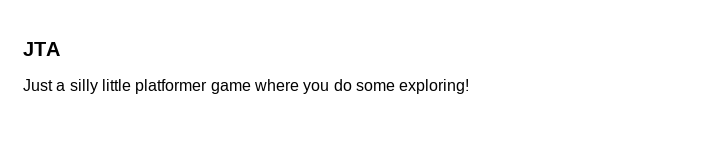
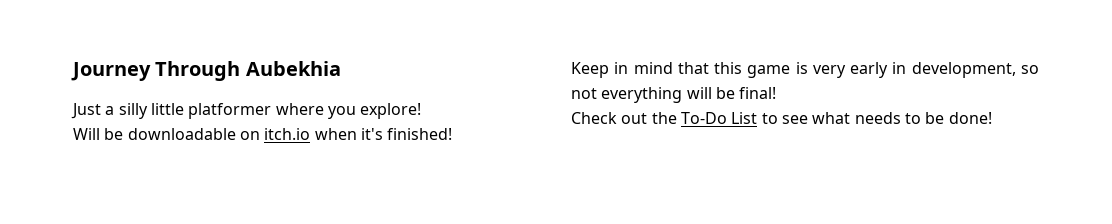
[23,42,60,56] JTA -> [71,61,341,81] Journey Through Aubekhia
[210,82,251,94] game -> (272, 111) none
[333,79,470,94] do some exploring! -> [360,103,422,119] [73,128,453,140] [571,62,1039,78] [571,87,777,103] [571,112,992,124] explore! // Will be downloadable on itch.io when it's finished! // Keep in mind that this game is very early in development, so not everything will be final! // Check out the To-Do List to see what needs to be done!

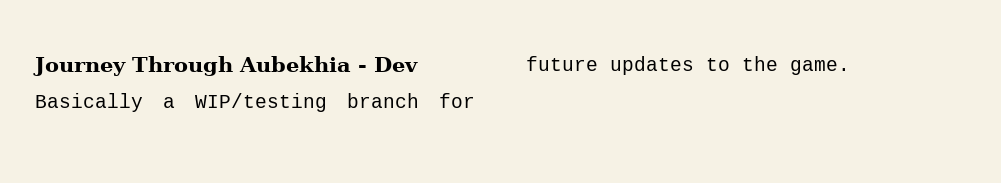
[71,103,422,119] [73,128,453,140] [571,62,1039,78] [571,87,777,103] [571,112,992,124] // Just a silly little platformer where you explore! // Will be downloadable on itch.io when it's finished! // Keep in mind that this game is very early in development, so not everything will be final! // Check out the To-Do List to see what needs to be done! -> [358,57,418,72] [35,93,475,112] [526,56,850,75] - Dev // Basically a WIP/testing branch for future updates to the game.

